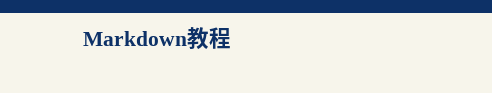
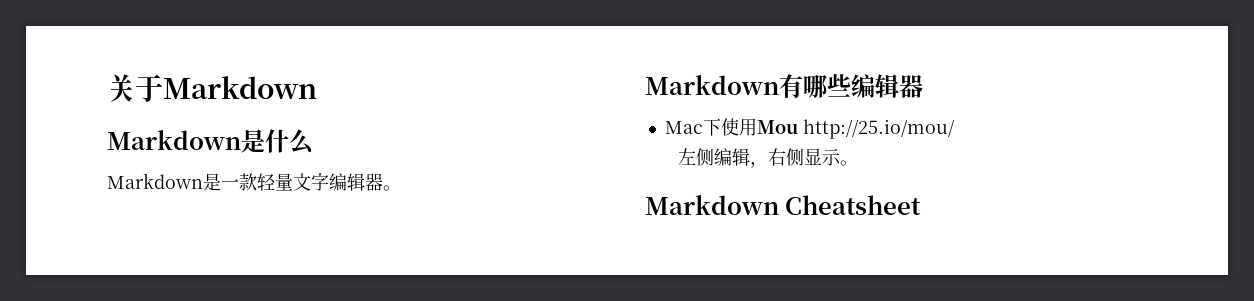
[83,27,231,50] Markdown教程 -> [107,74,317,102] [107,129,314,155] [107,172,401,191] [645,74,923,98] [664,118,955,139] [677,148,858,168] [645,195,922,215] 关于Markdown // Markdown是什么 // Markdown是一款轻量文字编辑器。 // Markdown有哪些编辑器 // Mac下使用Mou http://25.io/mou/ // 左侧编辑，右侧显示。 // Markdown Cheatsheet

